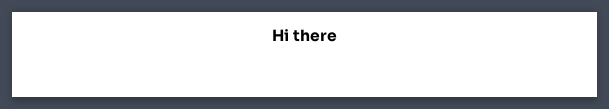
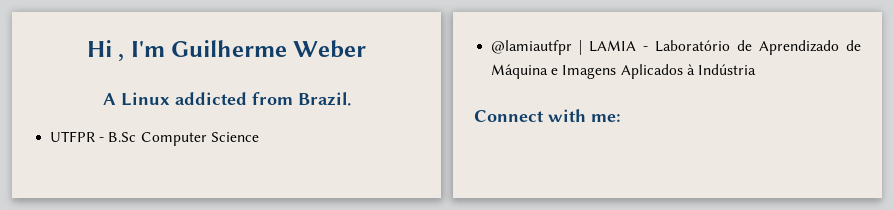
[293,29,338,42] there -> [118,40,367,62] [102,92,351,106] [50,131,259,146] [491,40,861,55] [491,64,756,79] [474,109,621,122] , I'm Guilherme Weber // A Linux addicted from Brazil. // UTFPR - B.Sc Computer Science // @lamiautfpr | LAMIA - Laboratório de Aprendizado de Máquina e Imagens Aplicados à Indústria // Connect with me:

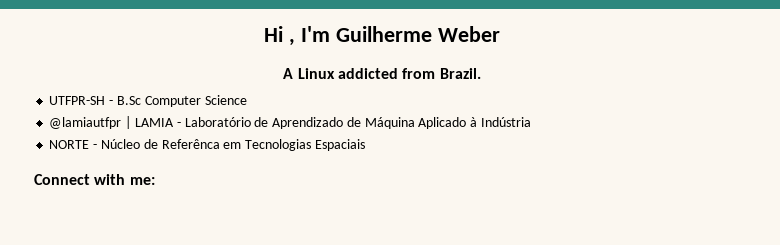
[50,131,96,142] UTFPR -> [49,96,106,105] UTFPR-SH
[551,64,683,79] e Imagens Aplicados -> [418,117,467,129] Aplicado
(756, 69) none -> [49,139,365,151] // NORTE - Núcleo de Referênca em Tecnologias Espaciais

